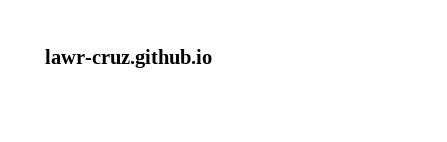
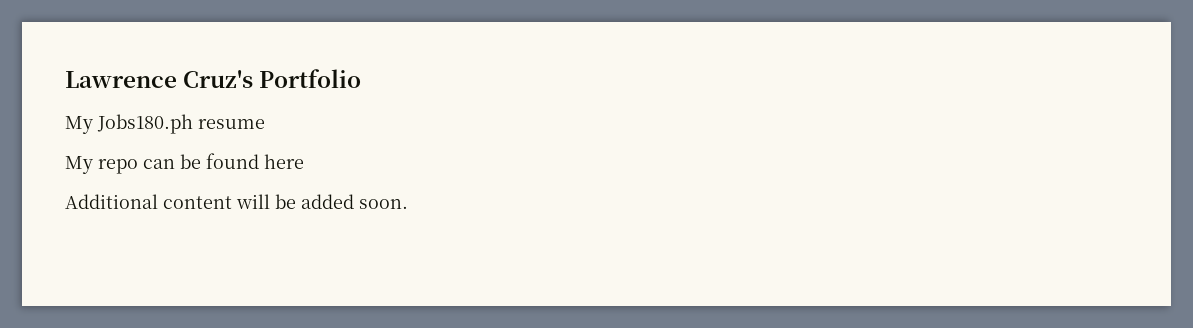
[45,49,212,68] lawr-cruz.github.io -> [65,69,362,88] [65,114,265,134] [65,153,304,174] [65,194,408,209] Lawrence Cruz's Portfolio // My Jobs180.ph resume // My repo can be found here // Additional content will be added soon.

